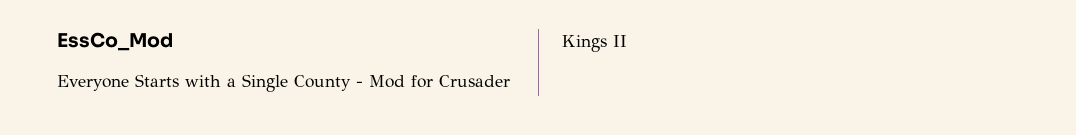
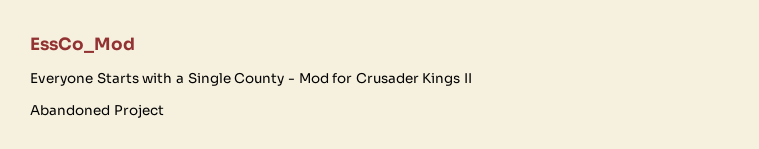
(627, 41) none -> [30,104,164,118] // Abandoned Project

